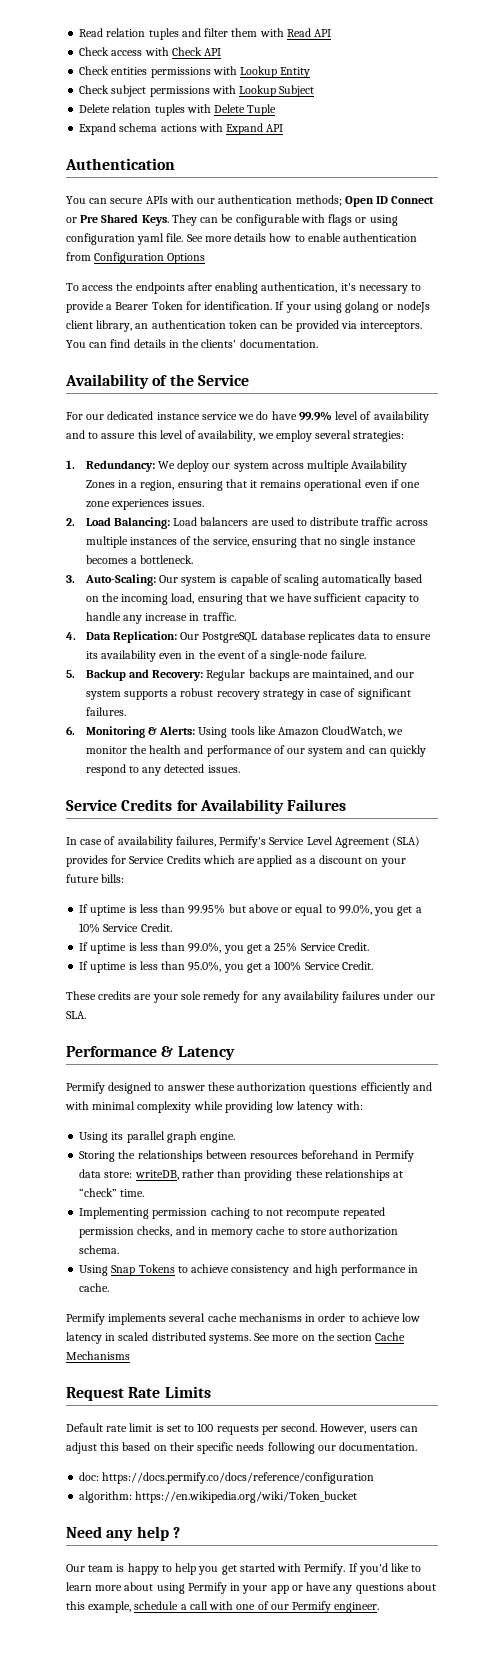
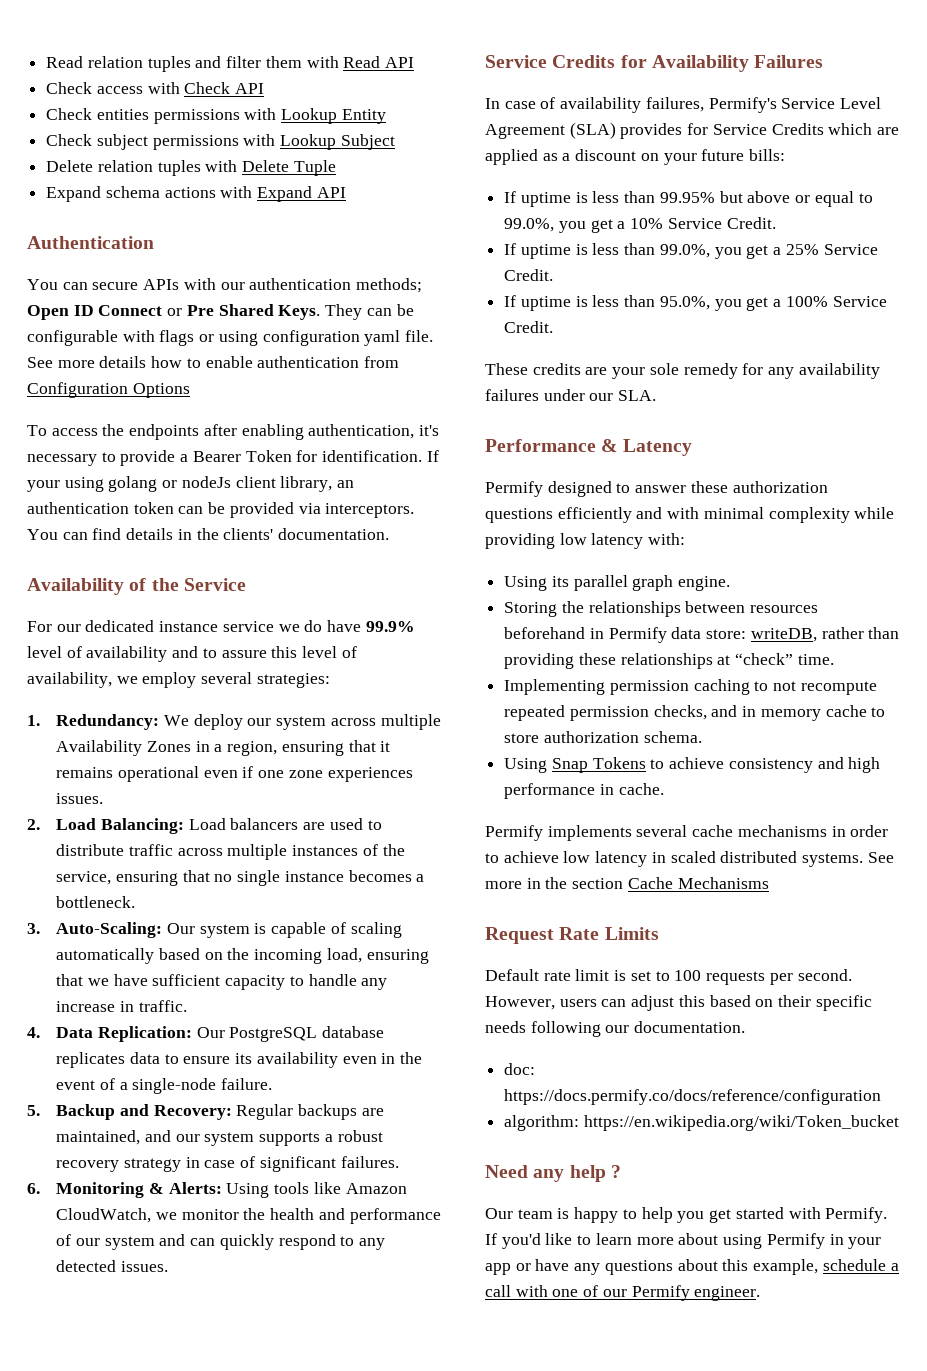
[301,1335,315,1341] on -> [526,878,541,889] in

